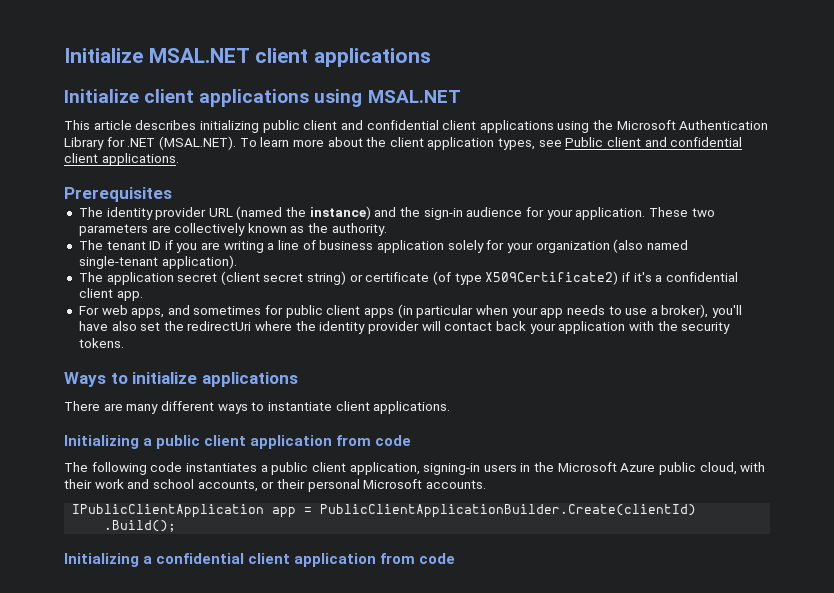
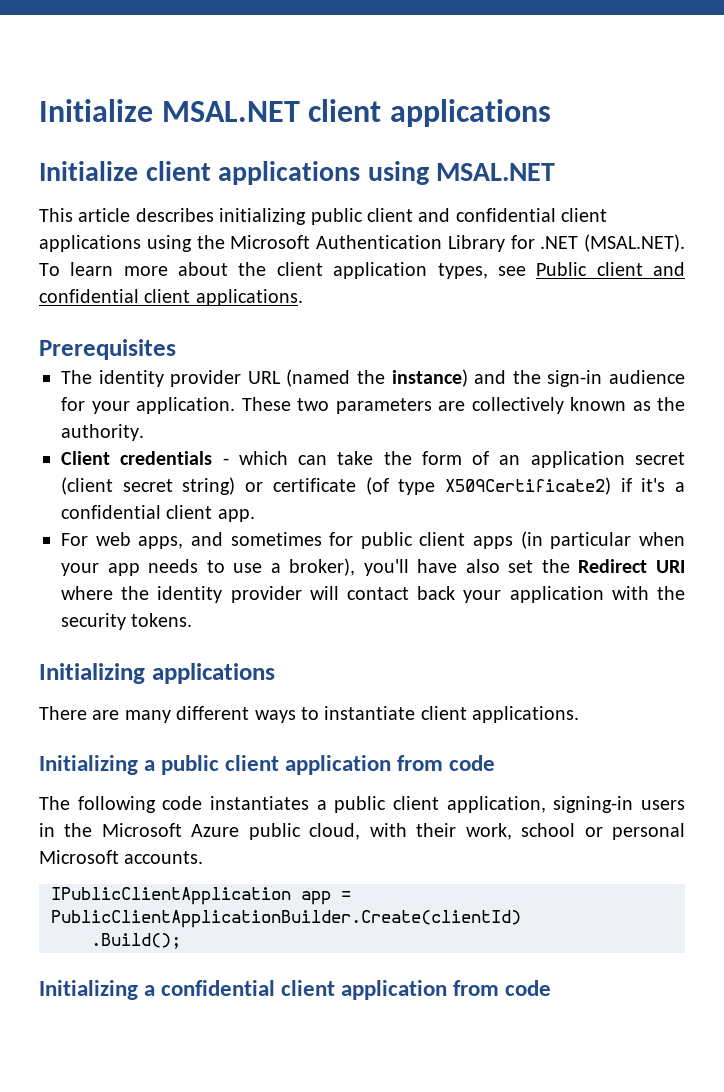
[78,239,688,253] [78,255,237,269] [78,272,103,282] The tenant ID if you are writing a line of business application solely for your organization (also named single-tenant application). // The -> [61,451,521,465] Client credentials - which can take the form of an
[187,321,252,331] redirectUri -> [578,559,686,573] Redirect URI
[64,372,198,387] Ways to initialize -> [39,663,145,684] Initializing
[94,479,305,492] work and school accounts, or their -> [465,823,603,840] work, school or

